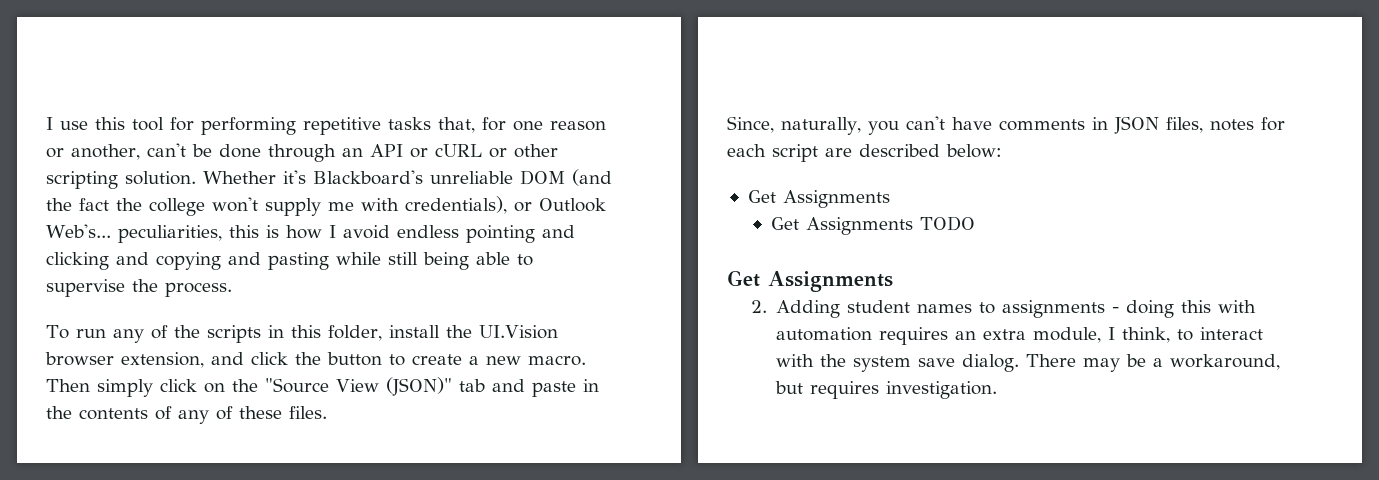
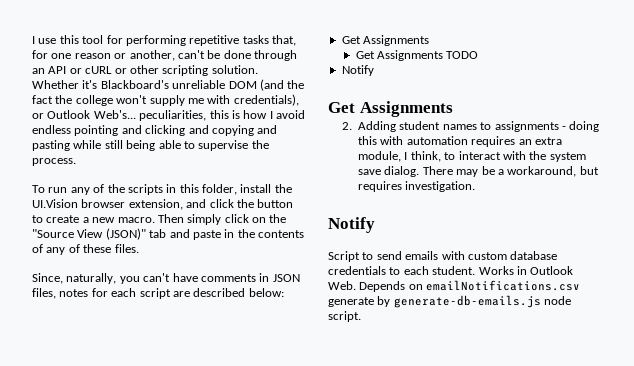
(976, 223) none -> [341,65,374,76] // Notify
(998, 390) none -> [328,217,375,233] [328,251,558,262] [328,266,574,275] [328,280,581,292] [328,295,572,308] [328,311,361,322] // Notify // Script to send emails with custom database credentials to each student. Works in Outlook Web. Depends on emailNotifications.csv generate by generate-db-emails.js node script.

